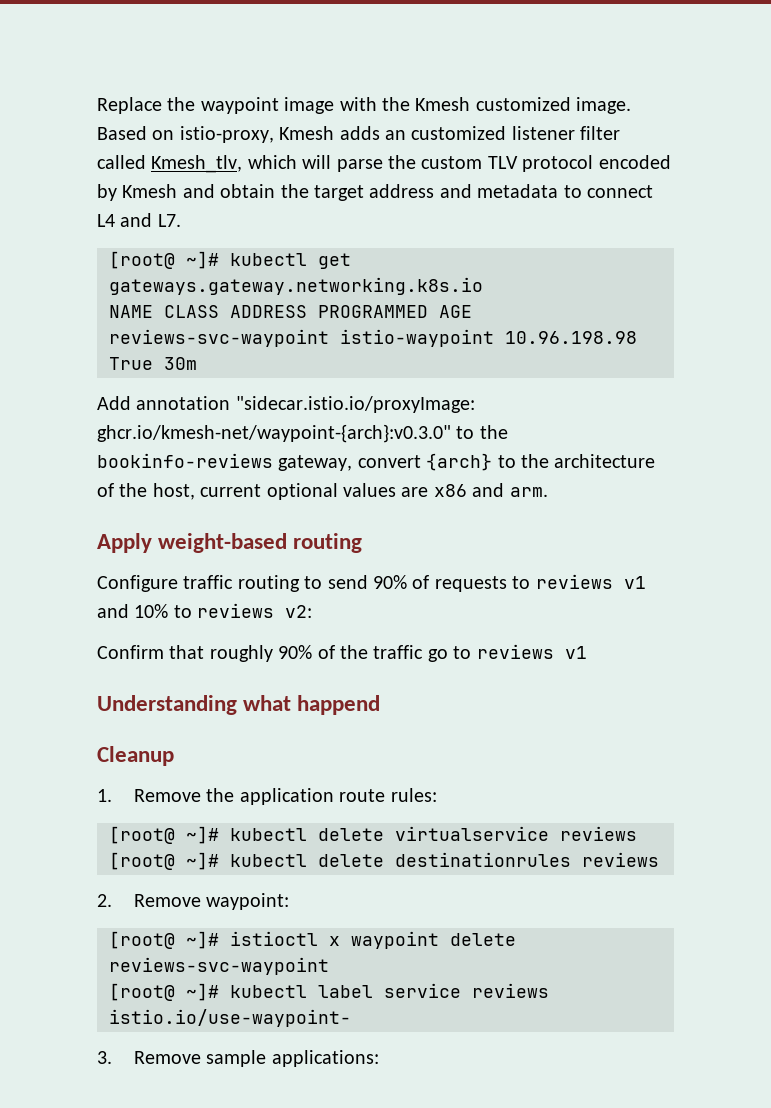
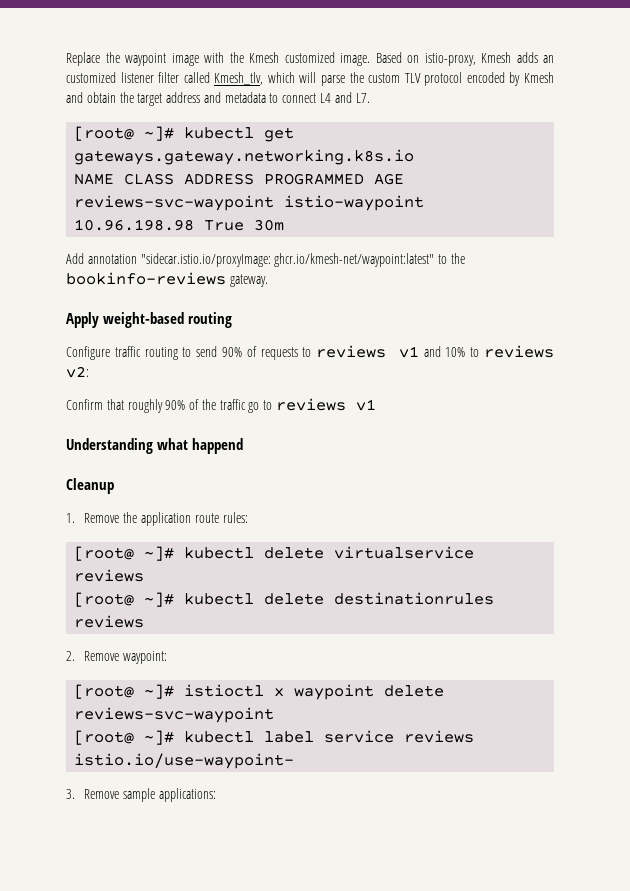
[97,424,451,443] ghcr.io/kmesh-net/waypoint-{arch}:v0.3.0" -> [274,253,435,267] ghcr.io/kmesh-net/waypoint:latest"
[278,453,656,471] [97,483,548,500] gateway, convert {arch} to the architecture of the host, current optional values are x86 and arm. -> [229,274,268,287] gateway.

